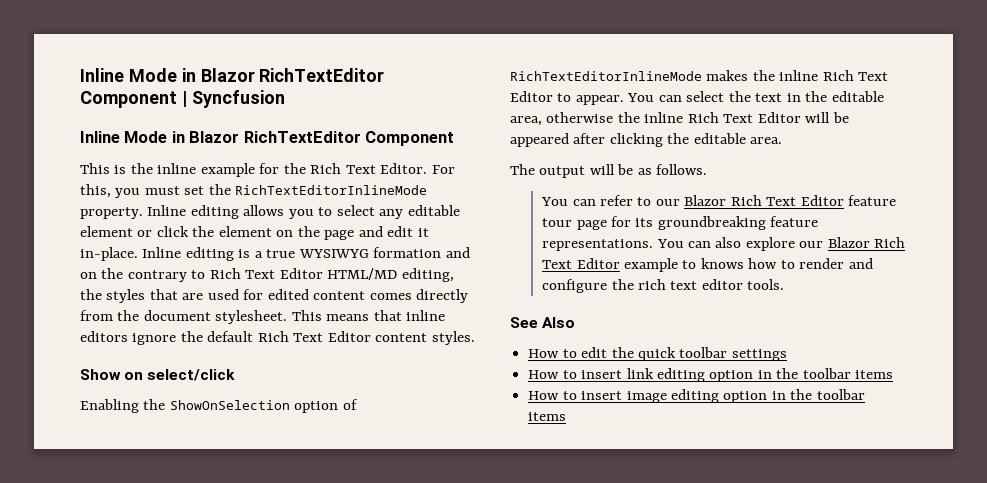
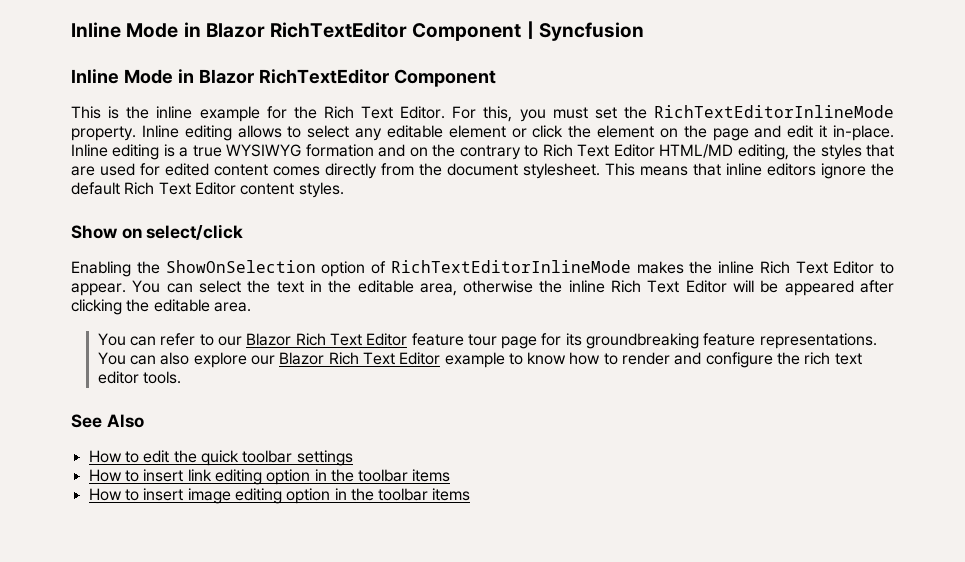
[288,209,314,219] you -> (282, 131) none
[510,164,708,178] // The output will be as follows. -> (251, 307) none
[700,258,744,269] knows -> [527,352,567,365] know

